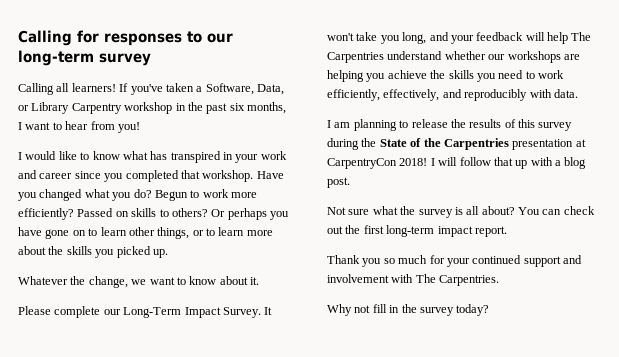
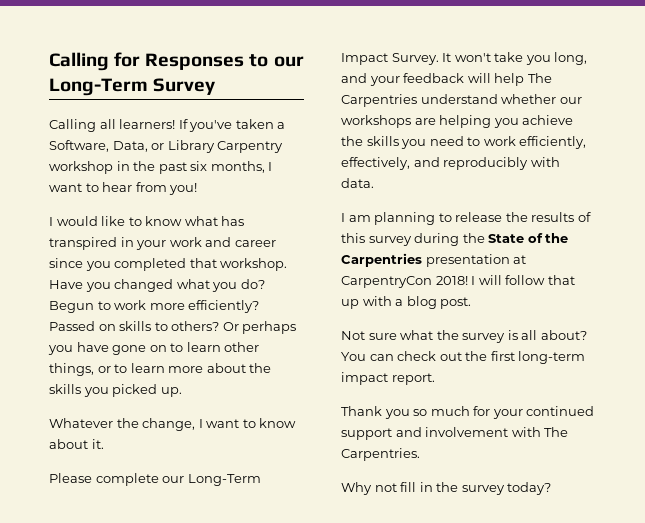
[104,33,182,46] responses -> [145,53,245,70] Responses
[18,50,151,66] long-term survey -> [49,78,216,96] Long-Term Survey
[131,279,147,285] we -> [198,419,203,428] I

